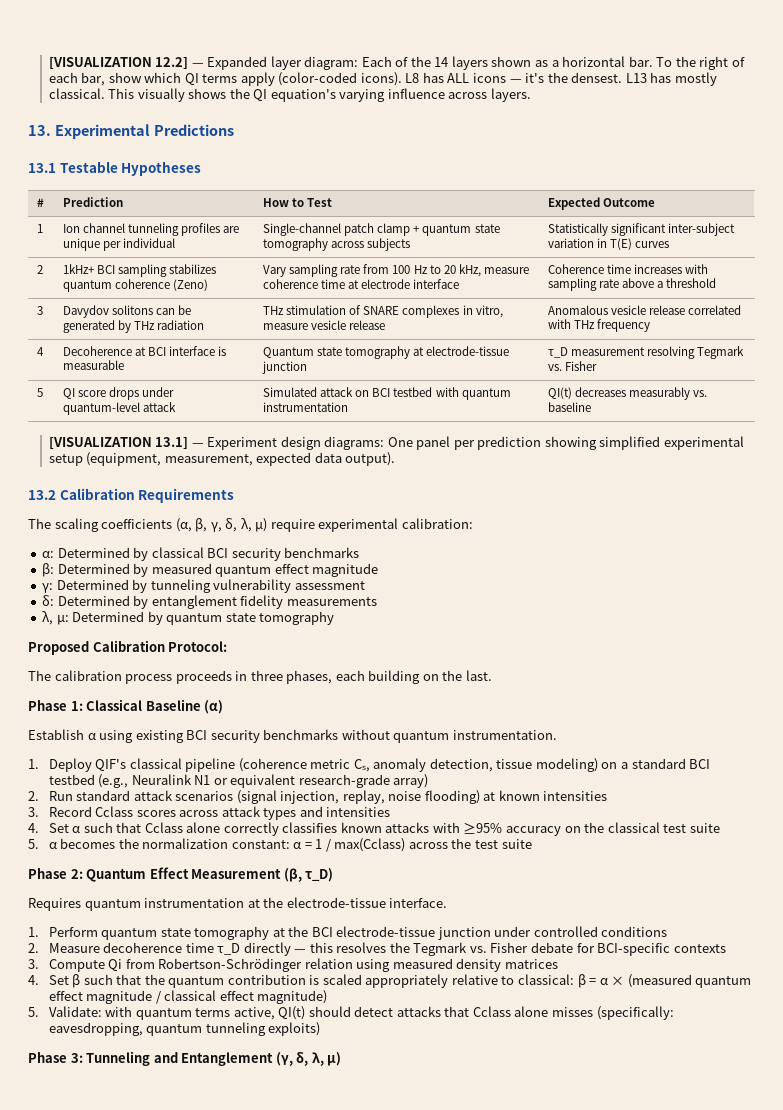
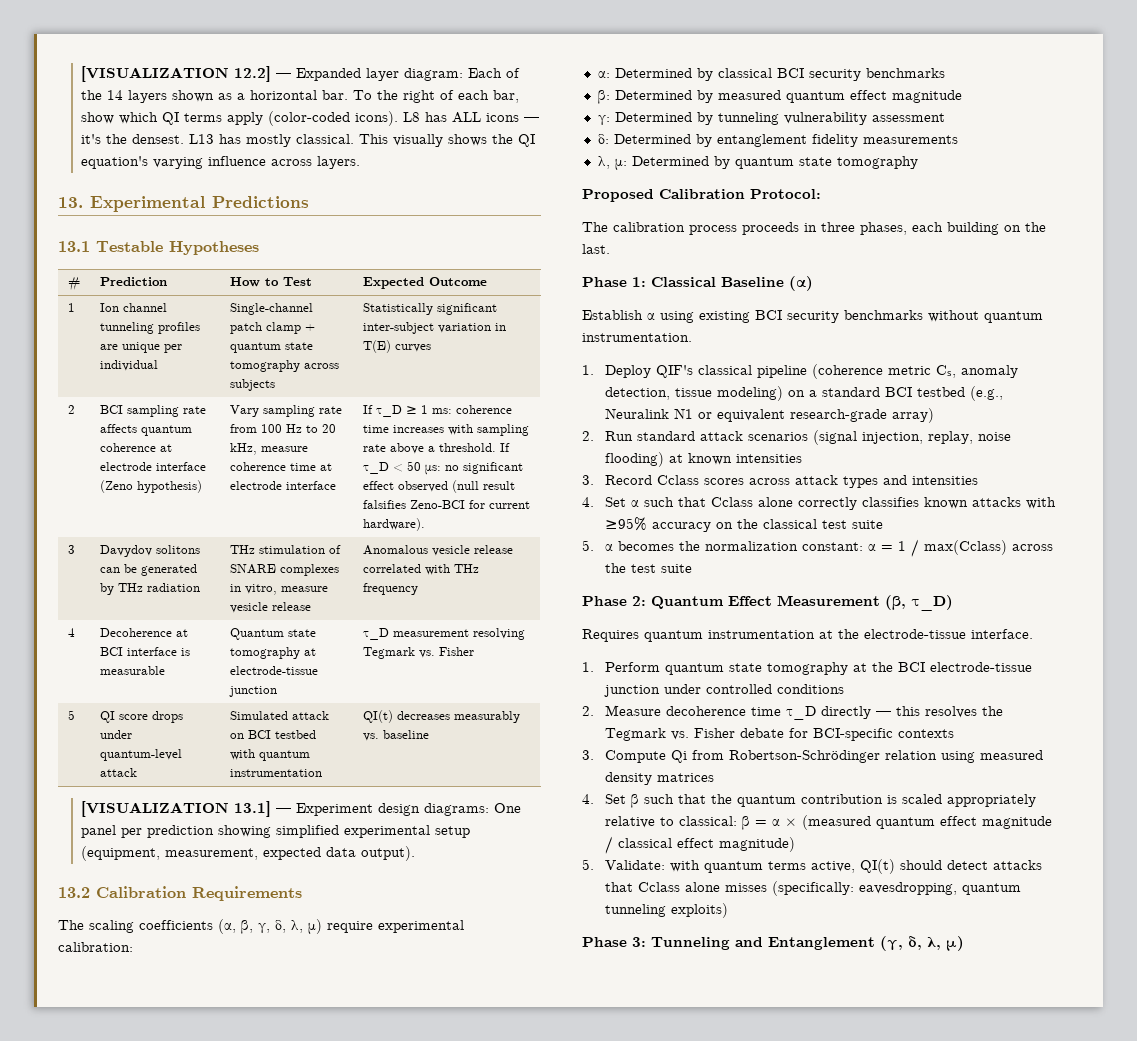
[63,264,95,274] 1kHz+ -> (75, 409) none
[169,264,217,274] [63,279,209,292] stabilizes quantum coherence (Zeno) -> [182,406,206,414] [99,424,192,436] [99,443,172,452] [99,462,206,471] [99,480,202,493] rate affects quantum coherence at electrode interface (Zeno hypothesis)
[548,264,605,274] Coherence -> [362,405,512,417] If τ_D ≥ 1 ms: coherence
[666,278,717,288] threshold -> [438,443,510,452] [362,461,523,475] [362,480,515,493] [362,500,530,509] [362,518,425,531] threshold. If τ_D < 50 μs: no significant effect observed (null result falsifies Zeno-BCI for current hardware).

